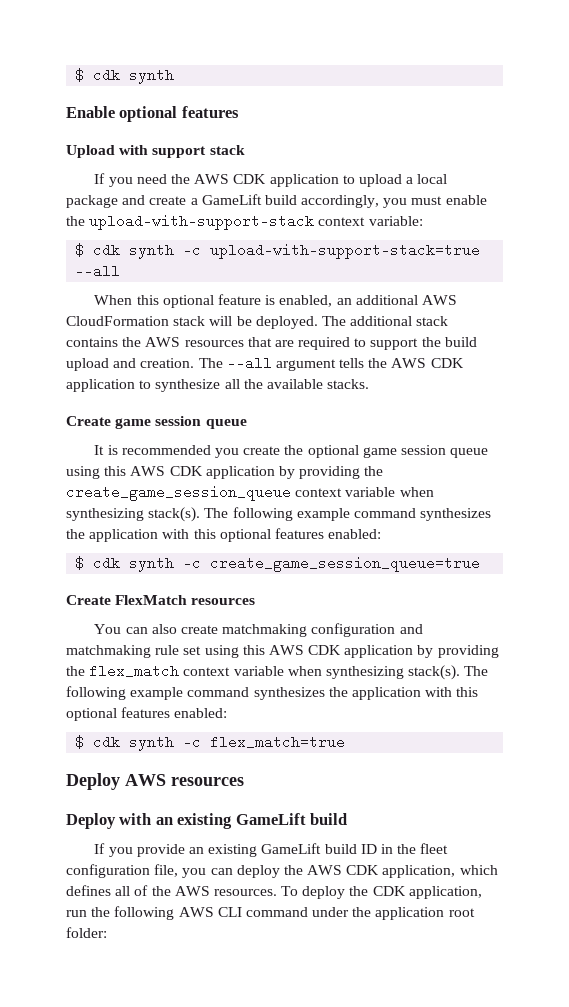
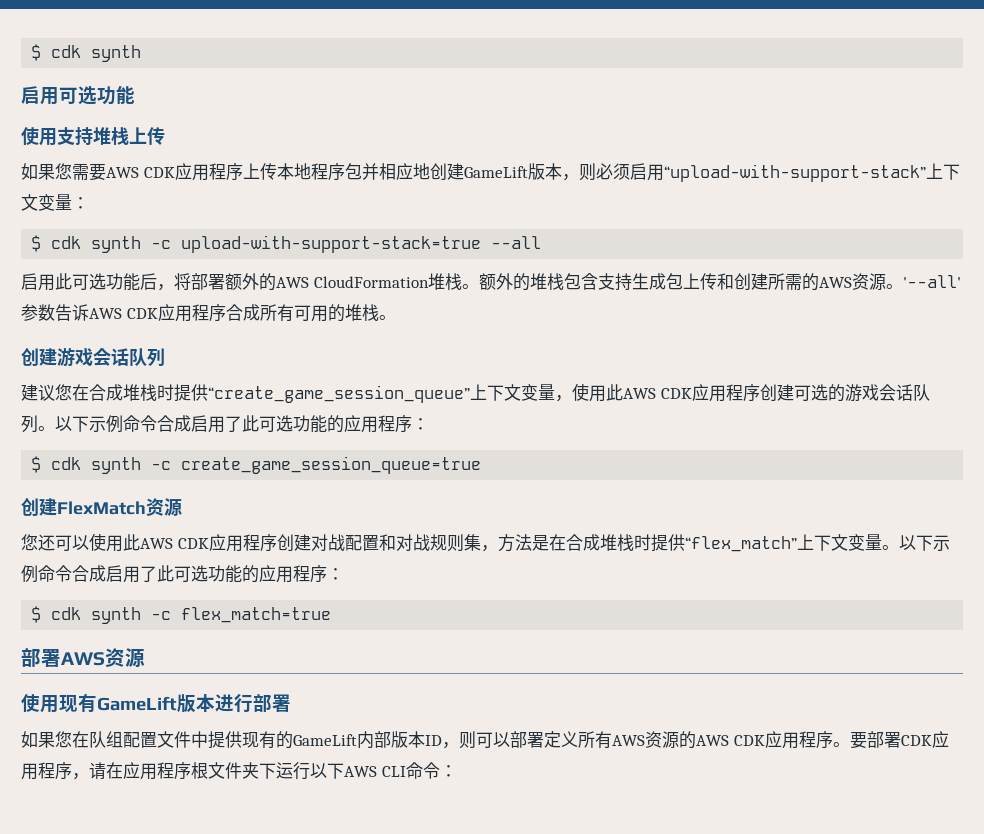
[66,106,239,122] [66,145,245,158] [94,173,448,187] [66,194,487,208] [66,214,423,230] Enable optional features // Upload with support stack // If you need the AWS CDK application to upload a local package and create a GameLift build accordingly, you must enable the upload-with-support-stack context variable: -> [21,86,135,105] [21,127,165,146] [21,163,960,182] [21,194,89,211] 启用可选功能 // 使用支持堆栈上传 // 如果您需要AWS CDK应用程序上传本地程序包并相应地创建GameLift版本，则必须启用“upload-with-support-stack”上下文变量：
[94,294,457,308] [66,316,449,329] [66,337,477,350] [66,356,464,371] [66,379,370,392] [66,416,247,429] [94,445,489,458] [66,466,384,479] [66,485,434,501] [66,507,492,522] [66,528,382,542] When this optional feature is enabled, an additional AWS CloudFormation stack will be deployed. The additional stack contains the AWS resources that are required to support the build upload and creation. The --all argument tells the AWS CDK application to synthesize all the available stacks. // Create game session queue // It is recommended you create the optional game session queue using this AWS CDK application by providing the create_game_session_queue context variable when synthesizing stack(s). The following example command synthesizes the application with this optional features enabled: -> [21,273,961,291] [21,304,396,322] [21,348,165,367] [21,383,930,403] [21,415,429,433] 启用此可选功能后，将部署额外的AWS CloudFormation堆栈。额外的堆栈包含支持生成包上传和创建所需的AWS资源。'--all'参数告诉AWS CDK应用程序合成所有可用的堆栈。 // 创建游戏会话队列 // 建议您在合成堆栈时提供“create_game_session_queue”上下文变量，使用此AWS CDK应用程序创建可选的游戏会话队列。以下示例命令合成启用了此可选功能的应用程序：
[66,595,256,605] [94,623,423,637] [66,645,499,658] [66,664,489,680] [66,686,479,700] [66,707,228,721] Create FlexMatch resources // You can also create matchmaking configuration and matchmaking rule set using this AWS CDK application by providing the flex_match context variable when synthesizing stack(s). The following example command synthesizes the application with this optional features enabled: -> [21,498,182,516] [21,533,950,552] [21,565,344,583] 创建FlexMatch资源 // 您还可以使用此AWS CDK应用程序创建对战配置和对战规则集，方法是在合成堆栈时提供“flex_match”上下文变量。以下示例命令合成启用了此可选功能的应用程序：
[66,773,244,790] [66,813,348,829] [94,843,449,857] [66,864,498,878] [66,885,482,899] [66,906,475,920] [66,927,107,938] Deploy AWS resources // Deploy with an existing GameLift build // If you provide an existing GameLift build ID in the fleet configuration file, you can deploy the AWS CDK application, which defines all of the AWS resources. To deploy the CDK application, run the following AWS CLI command under the application root folder: -> [21,648,145,668] [21,694,291,713] [21,731,949,749] [21,762,457,780] 部署AWS资源 // 使用现有GameLift版本进行部署 // 如果您在队组配置文件中提供现有的GameLift内部版本ID，则可以部署定义所有AWS资源的AWS CDK应用程序。要部署CDK应用程序，请在应用程序根文件夹下运行以下AWS CLI命令：

